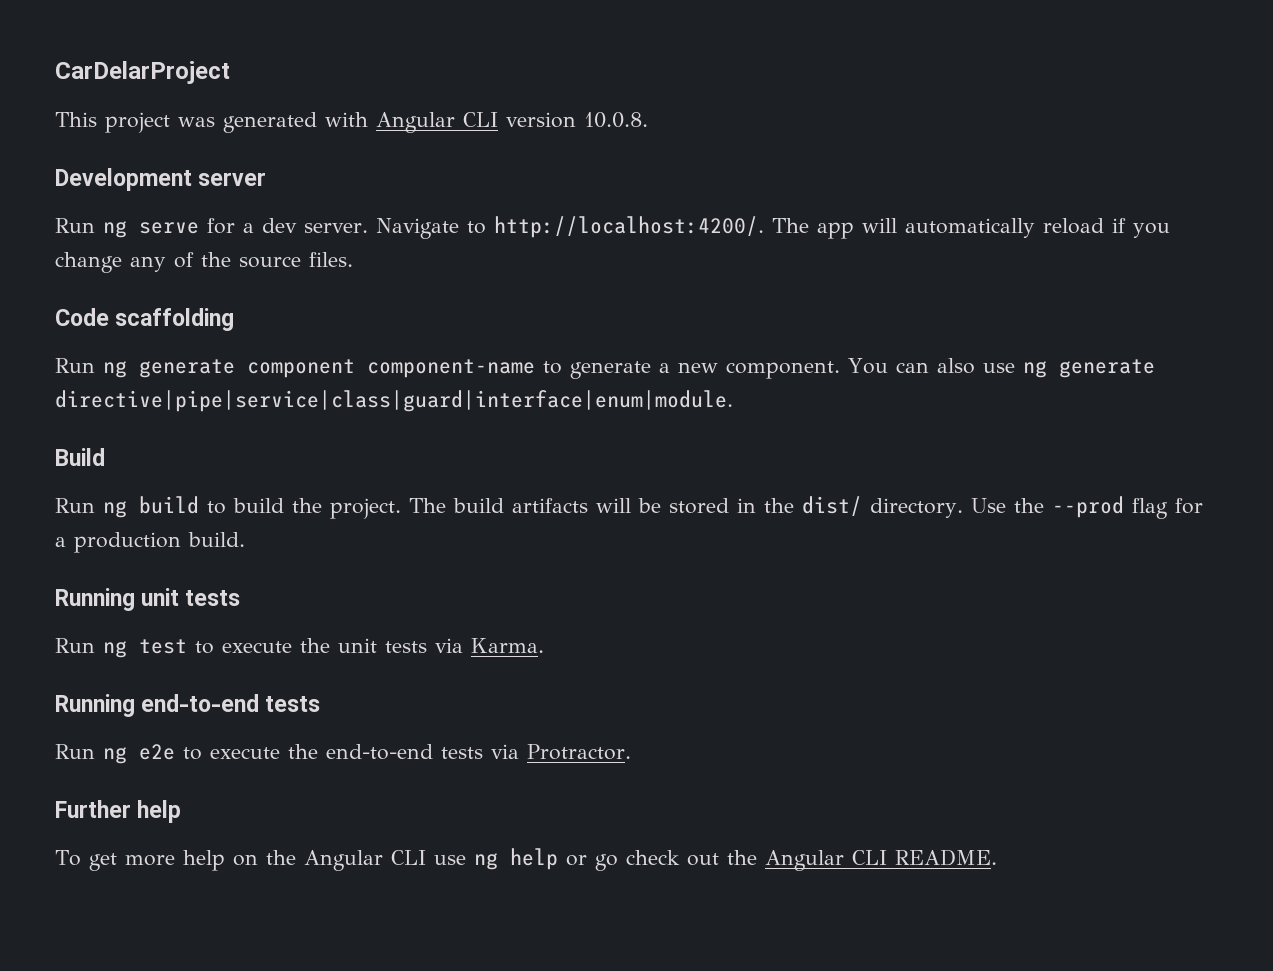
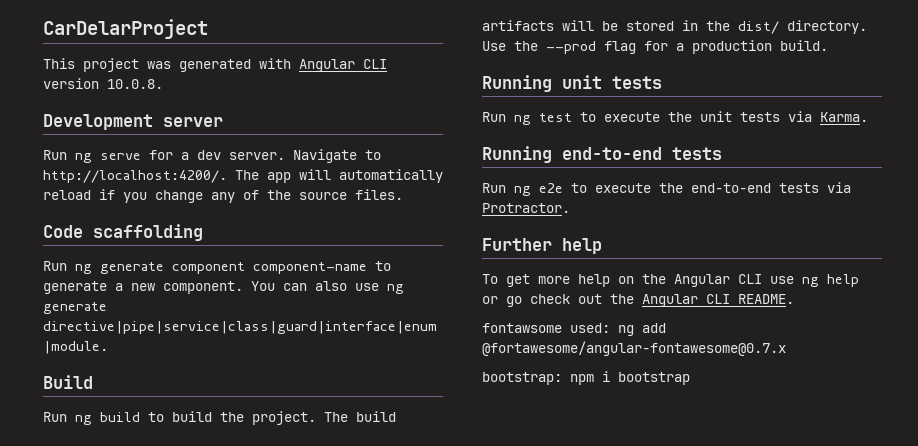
(997, 857) none -> [482,323,666,336] [482,341,786,356] [482,371,690,385] // fontawsome used: ng add @fortawesome/angular-fontawesome@0.7.x // bootstrap: npm i bootstrap

